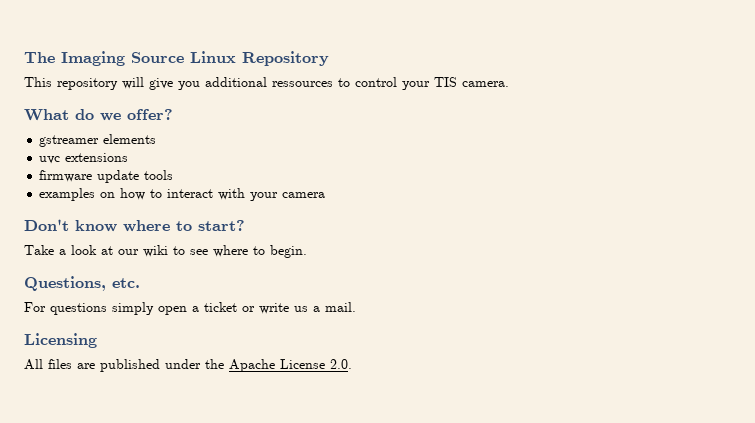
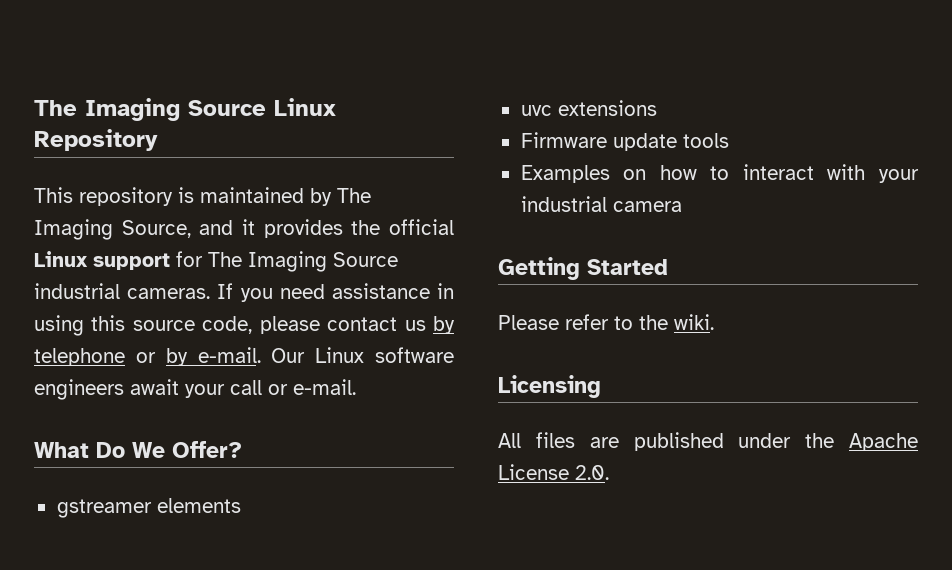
[122,77,509,90] [24,109,173,121] will give you additional ressources to control your TIS camera. // What do we offer? -> [178,187,371,206] [34,219,454,240] [34,251,398,272] [34,283,454,302] [34,315,455,336] [34,347,454,366] [34,379,356,400] [34,441,242,458] is maintained by The Imaging Source, and it provides the official Linux support for The Imaging Source industrial cameras. If you need assistance in using this source code, please contact us by telephone or by e-mail. Our Linux software engineers await your call or e-mail. // What Do We Offer?
[39,170,93,182] firmware -> [520,132,607,148] Firmware
[39,188,96,201] examples -> [520,165,610,183] Examples
(279, 196) none -> [520,196,607,212] industrial
[24,219,245,232] [24,245,307,258] [24,276,140,291] [24,302,356,315] Don't know where to start? // Take a look at our wiki to see where to begin. // Questions, etc. // For questions simply open a ticket or write us a mail. -> [498,257,668,280] [498,314,714,330] Getting Started // Please refer to the wiki.

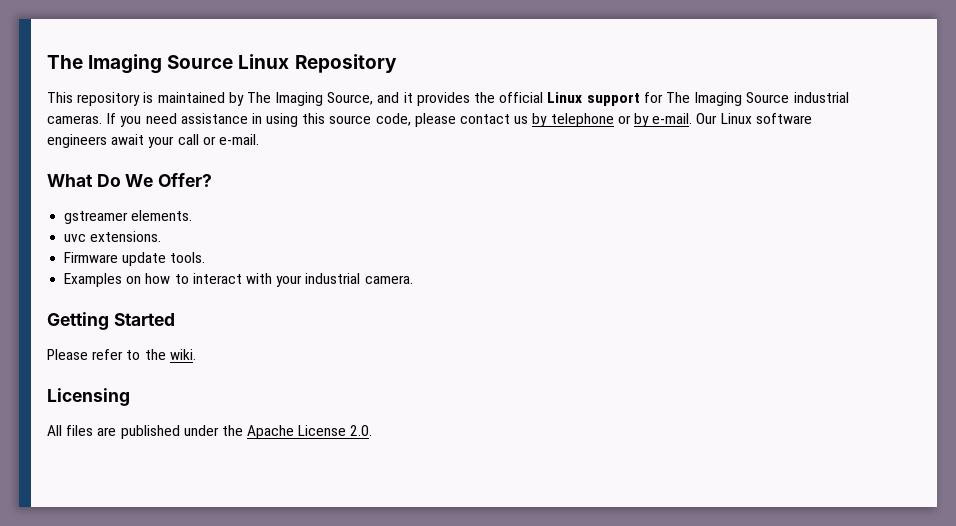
[156,498,241,513] elements -> [131,210,193,221] elements.
[557,100,657,116] extensions -> [90,231,162,242] extensions.
[682,133,729,148] tools -> [170,252,206,263] tools.
[612,201,682,212] camera -> [364,275,413,284] camera.

